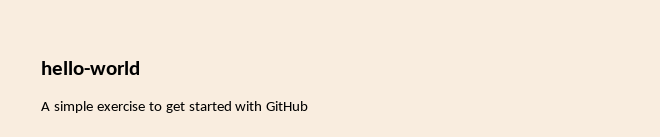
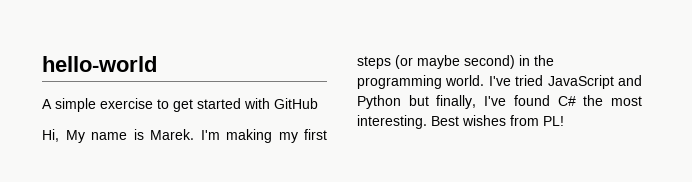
(309, 106) none -> [42,129,327,143] [357,55,554,69] [357,75,642,89] [357,95,642,109] [357,115,564,129] // Hi, My name is Marek. I'm making my first steps (or maybe second) in the programming world. I've tried JavaScript and Python but finally, I've found C# the most interesting. Best wishes from PL!

